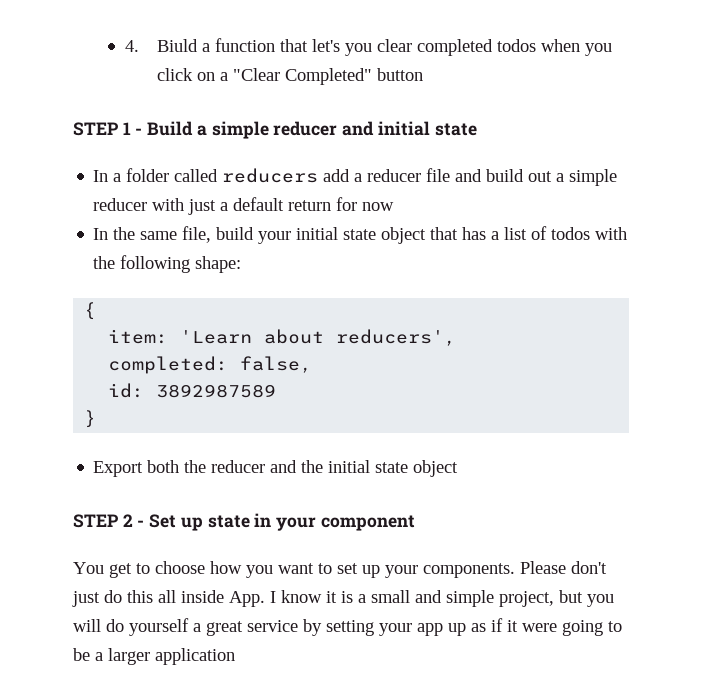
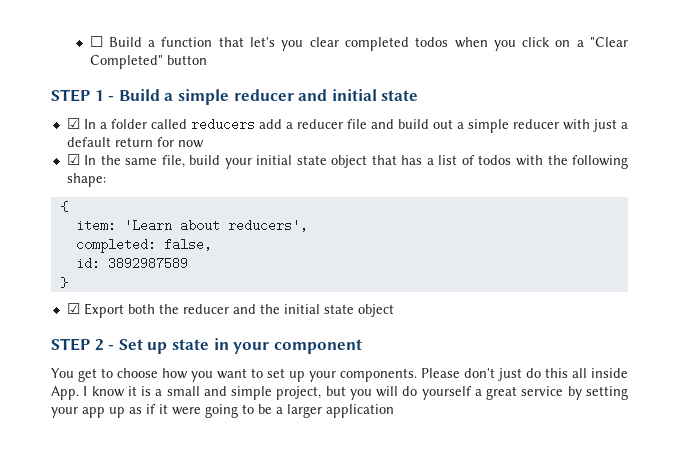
[125,39,198,52] 4. Biuld -> [89,36,142,47] ☐ Build
(477, 129) none -> [66,118,80,129] ☑
(395, 206) none -> [66,154,80,165] ☑
(97, 419) none -> [66,303,80,314] ☑

